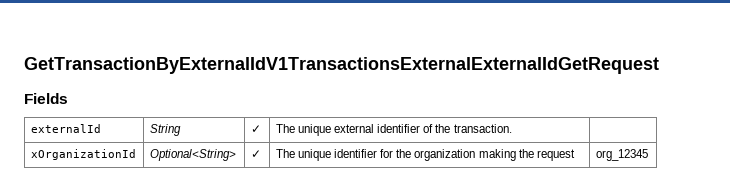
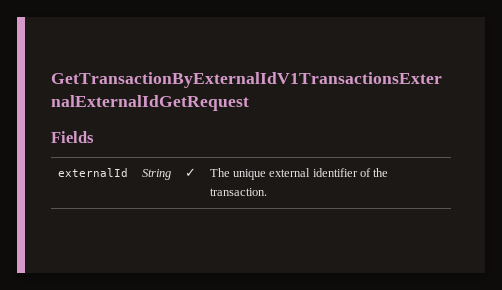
[30,149,136,160] [149,149,236,161] [250,150,261,158] [275,149,575,161] [595,149,648,161] | // xOrganizationId | Optional<String> | ✓ | The unique identifier for the organization making the request | org_12345 -> (267, 192) none

